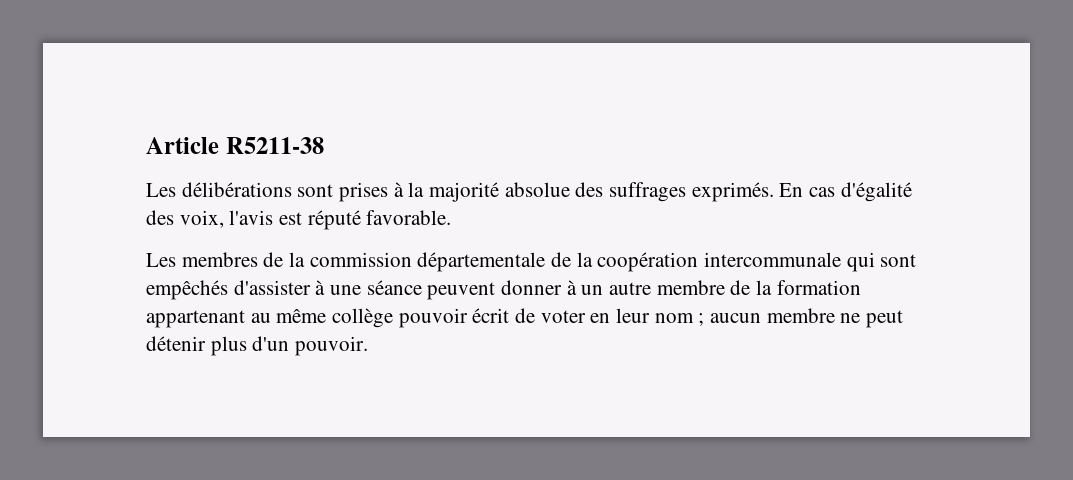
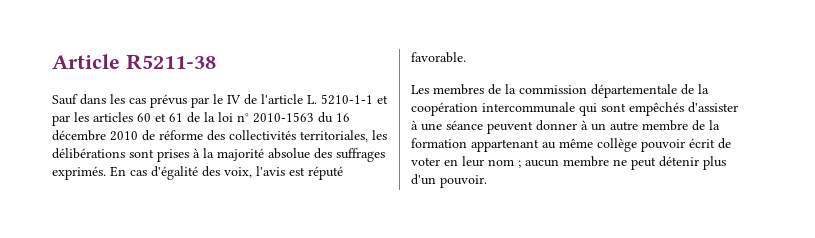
[146,183,176,197] Les -> [52,94,388,108] [52,112,350,126] [52,130,387,142] Sauf dans les cas prévus par le IV de l'article L. 5210-1-1 et par les articles 60 et 61 de la loi n° 2010-1563 du 16 décembre 2010 de réforme des collectivités territoriales, les

